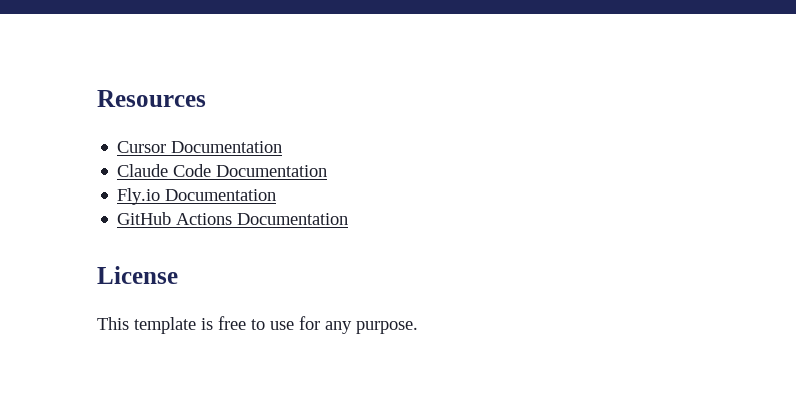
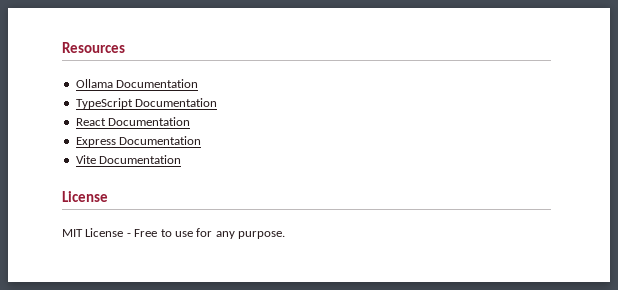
[117,141,283,153] [117,164,328,177] [117,188,277,205] [117,212,233,225] Cursor Documentation // Claude Code Documentation // Fly.io Documentation // GitHub Actions -> [75,79,199,88] [75,98,218,109] [75,117,191,126] [75,136,202,147] [75,155,96,164] Ollama Documentation // TypeScript Documentation // React Documentation // Express Documentation // Vite
[97,316,246,334] This template is free -> [62,228,158,237] MIT License - Free

